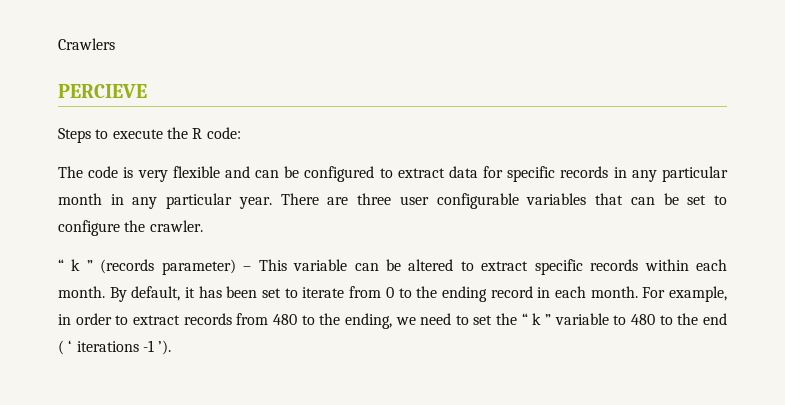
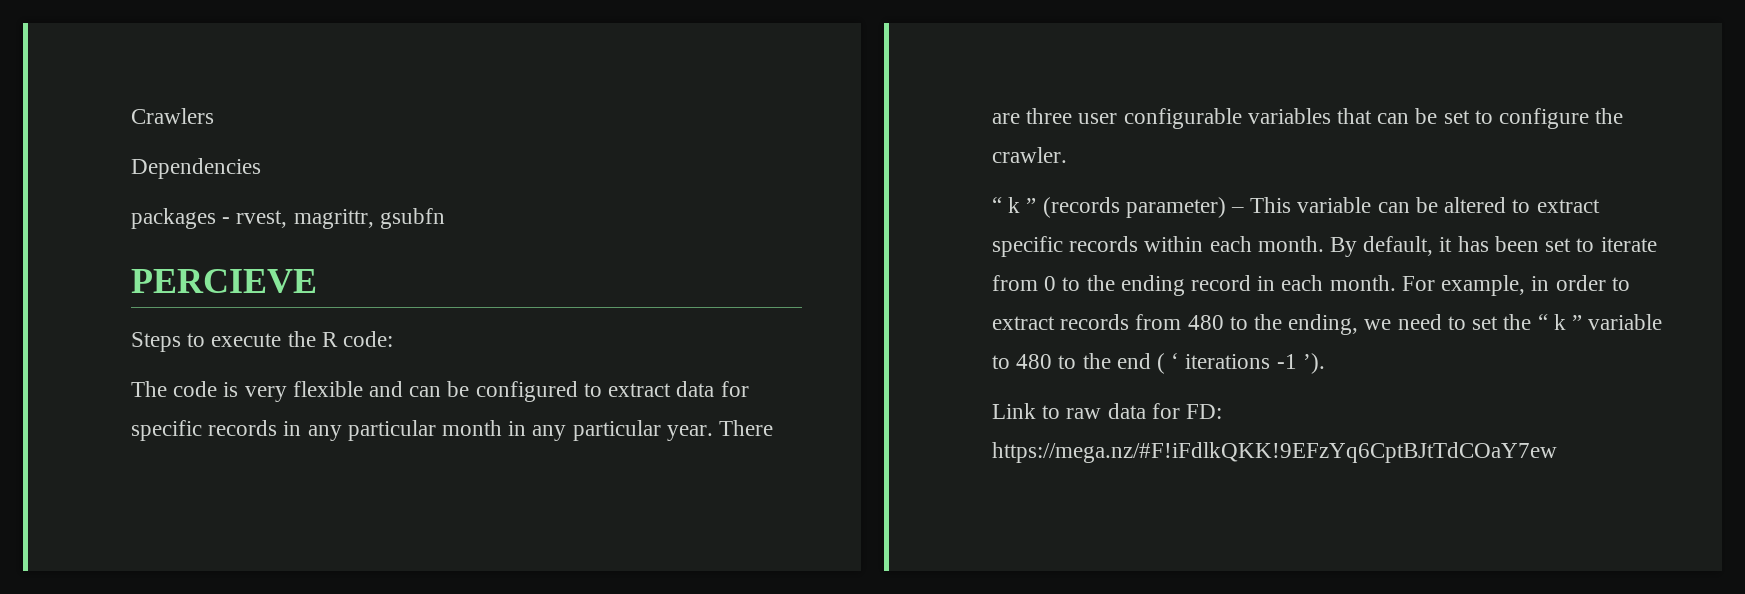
(115, 44) none -> [131,158,261,179] [131,208,445,229] // Dependencies // packages - rvest, magrittr, gsubfn
(172, 347) none -> [992,403,1223,419] [992,442,1557,463] // Link to raw data for FD: https://mega.nz/#F!iFdlkQKK!9EFzYq6CptBJtTdCOaY7ew

